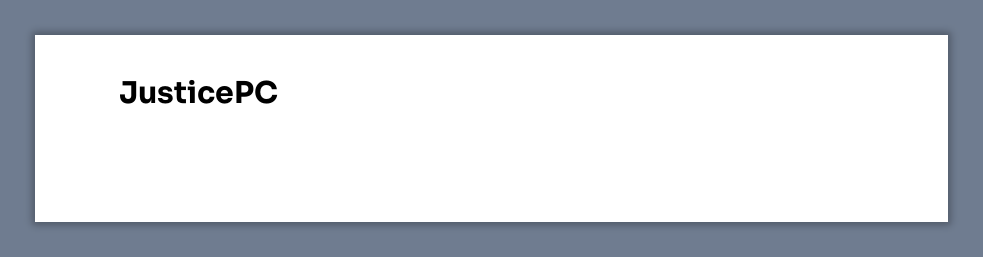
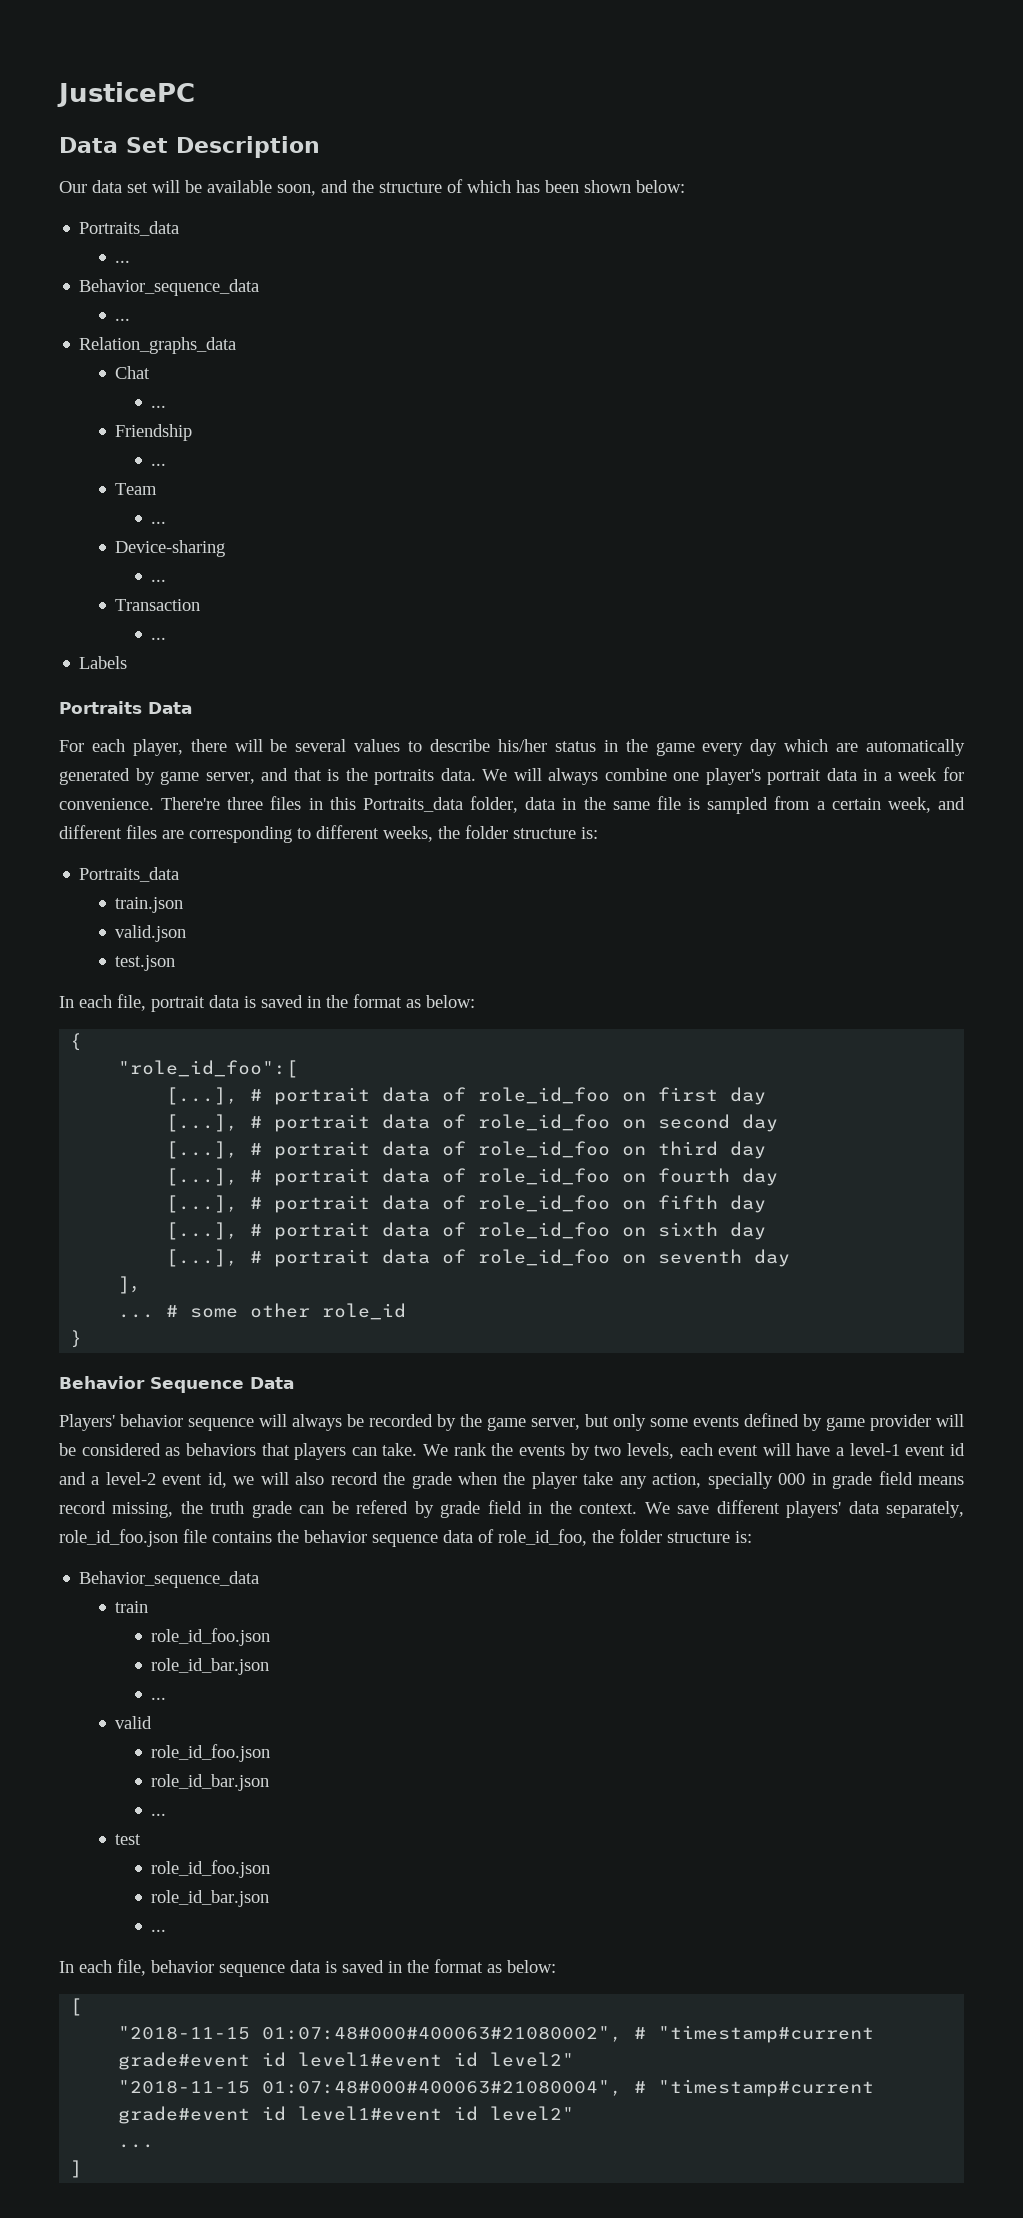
(278, 91) none -> [59,136,320,158] [59,179,685,196] [79,221,180,236] [115,260,131,263] [79,279,260,296] [115,318,131,321] [79,337,237,354] [115,366,151,379] [151,405,167,408] [115,424,193,441] [151,463,167,466] [115,483,158,495] [151,521,167,524] [115,540,226,557] [151,579,167,582] [115,599,201,611] [151,637,167,640] [79,656,128,669] [59,701,192,714] [59,739,966,756] [59,767,964,785] [59,796,965,814] [59,825,598,843] [79,867,180,882] [115,897,184,913] [115,925,187,942] [115,955,176,971] [59,994,475,1012] [70,1033,83,1051] [118,1060,299,1078] [166,1087,767,1105] [166,1114,779,1132] [166,1141,767,1159] [166,1168,779,1186] [166,1195,767,1213] [166,1222,767,1240] [166,1249,791,1267] [118,1276,148,1294] [118,1303,407,1320] [70,1330,83,1348] [59,1376,294,1393] [59,1413,964,1431] [59,1443,965,1460] [59,1471,965,1489] [59,1500,965,1518] [59,1529,752,1547] [79,1571,260,1588] [115,1601,149,1613] [151,1628,271,1646] [151,1658,270,1675] [151,1697,167,1700] [115,1716,153,1729] [151,1744,271,1762] [151,1774,270,1791] [151,1813,167,1816] [115,1834,142,1845] [151,1860,271,1878] [151,1890,270,1907] [151,1929,167,1932] [59,1959,556,1977] [70,1998,83,2016] [118,2025,875,2043] [118,2052,575,2070] [118,2079,875,2097] [118,2106,575,2124] [118,2144,155,2148] [70,2160,83,2178] // Data Set Description // Our data set will be available soon, and the structure of which has been shown below: // Portraits_data // ... // Behavior_sequence_data // ... // Relation_graphs_data // Chat // ... // Friendship // ... // Team // ... // Device-sharing // ... // Transaction // ... // Labels // Portraits Data // For each player, there will be several values to describe his/her status in the game every day which are automatically generated by game server, and that is the portraits data. We will always combine one player's portrait data in a week for convenience. There're three files in this Portraits_data folder, data in the same file is sampled from a certain week, and different files are corresponding to different weeks, the folder structure is: // Portraits_data // train.json // valid.json // test.json // In each file, portrait data is saved in the format as below: // { // "role_id_foo":[ // [...], # portrait data of role_id_foo on first day // [...], # portrait data of role_id_foo on second day // [...], # portrait data of role_id_foo on third day // [...], # portrait data of role_id_foo on fourth day // [...], # portrait data of role_id_foo on fifth day // [...], # portrait data of role_id_foo on sixth day // [...], # portrait data of role_id_foo on seventh day // ]， // ... # some other role_id // } // Behavior Sequence Data // Players' behavior sequence will always be recorded by the game server, but only some events defined by game provider will be considered as behaviors that players can take. We rank the events by two levels, each event will have a level-1 event id and a level-2 event id, we will also record the grade when the player take any action, specially 000 in grade field means record missing, the truth grade can be refered by grade field in the context. We save different players' data separately, role_id_foo.json file contains the behavior sequence data of role_id_foo, the folder structure is: // Behavior_sequence_data // train // role_id_foo.json // role_id_bar.json // ... // valid // role_id_foo.json // role_id_bar.json // ... // test // role_id_foo.json // role_id_bar.json // ... // In each file, behavior sequence data is saved in the format as below: // [ // "2018-11-15 01:07:48#000#400063#21080002", # "timestamp#current grade#event id level1#event id level2" // "2018-11-15 01:07:48#000#400063#21080004", # "timestamp#current grade#event id level1#event id level2" // ... // ]

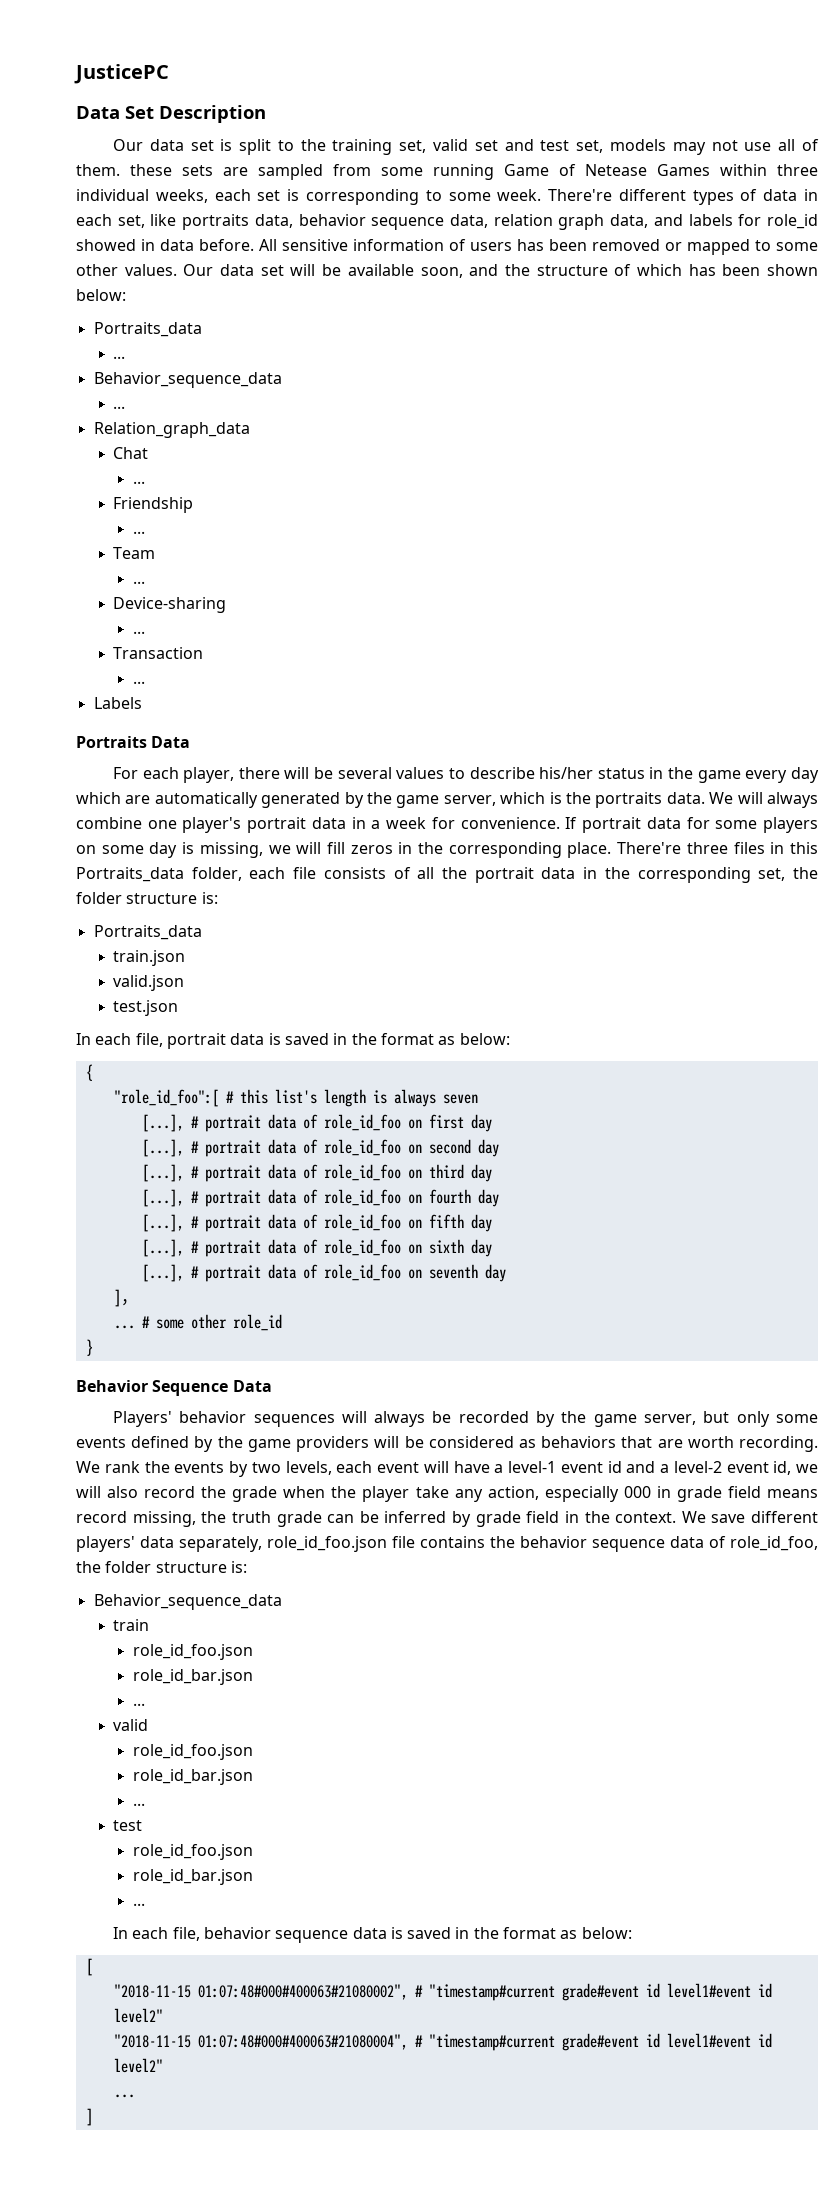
(148, 187) none -> [220,139,819,155] [76,164,818,180] [76,189,819,205] [76,214,818,230] [76,239,818,255] [76,264,284,276] is split to the training set, valid set and test set, models may not use all of them. these sets are sampled from some running Game of Netease Games within three individual weeks, each set is corresponding to some week. There're different types of data in each set, like portraits data, behavior sequence data, relation graph data, and labels for role_id showed in data before. All sensitive information of users has been removed or mapped to some other values. Our data set
[79,337,237,354] Relation_graphs_data -> [93,422,250,438] Relation_graph_data
[160,768,322,785] game server, and that -> [367,792,546,808] the game server, which
(154, 804) none -> [565,817,819,833] [76,842,612,858] If portrait data for some players on some day is missing, we will fill zeros in the corresponding place.
[525,796,965,814] [59,825,433,843] data in the same file is sampled from a certain week, and different files are corresponding to different weeks, -> [249,867,786,883] each file consists of all the portrait data in the corresponding set,
(299, 1069) none -> [225,1089,478,1107] # this list's length is always seven
[188,1418,254,1431] sequence -> [253,1414,335,1427] sequences
[826,1414,931,1431] game provider -> [217,1436,370,1452] the game providers
[294,1443,418,1460] players can take. -> [657,1436,818,1452] are worth recording.
[707,1472,773,1489] specially -> [544,1486,619,1502] especially
[356,1500,409,1514] refered -> [384,1511,447,1523] inferred

